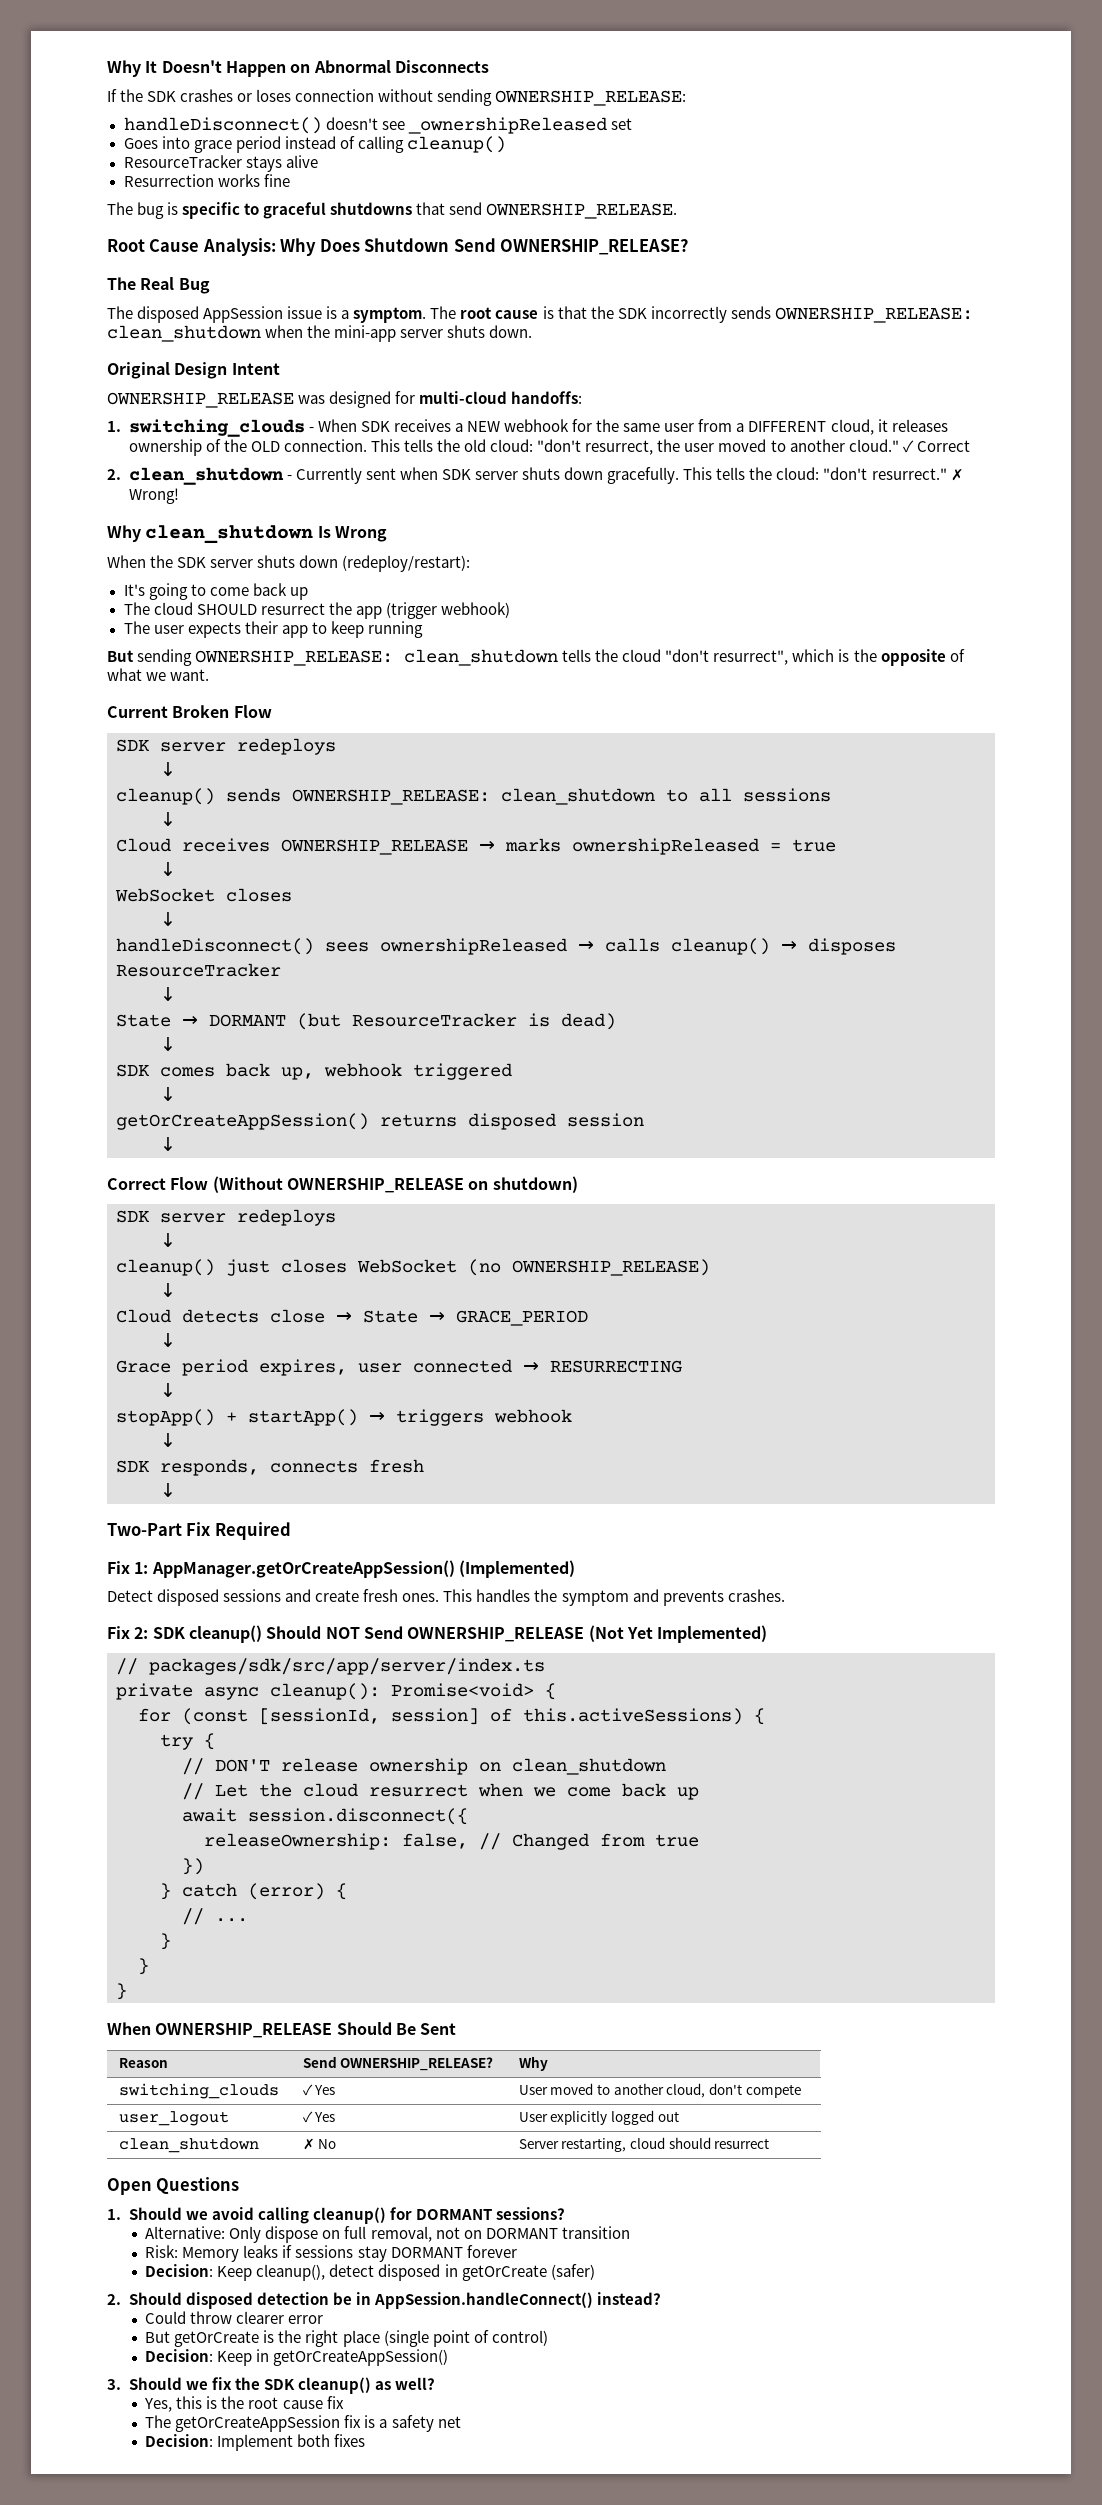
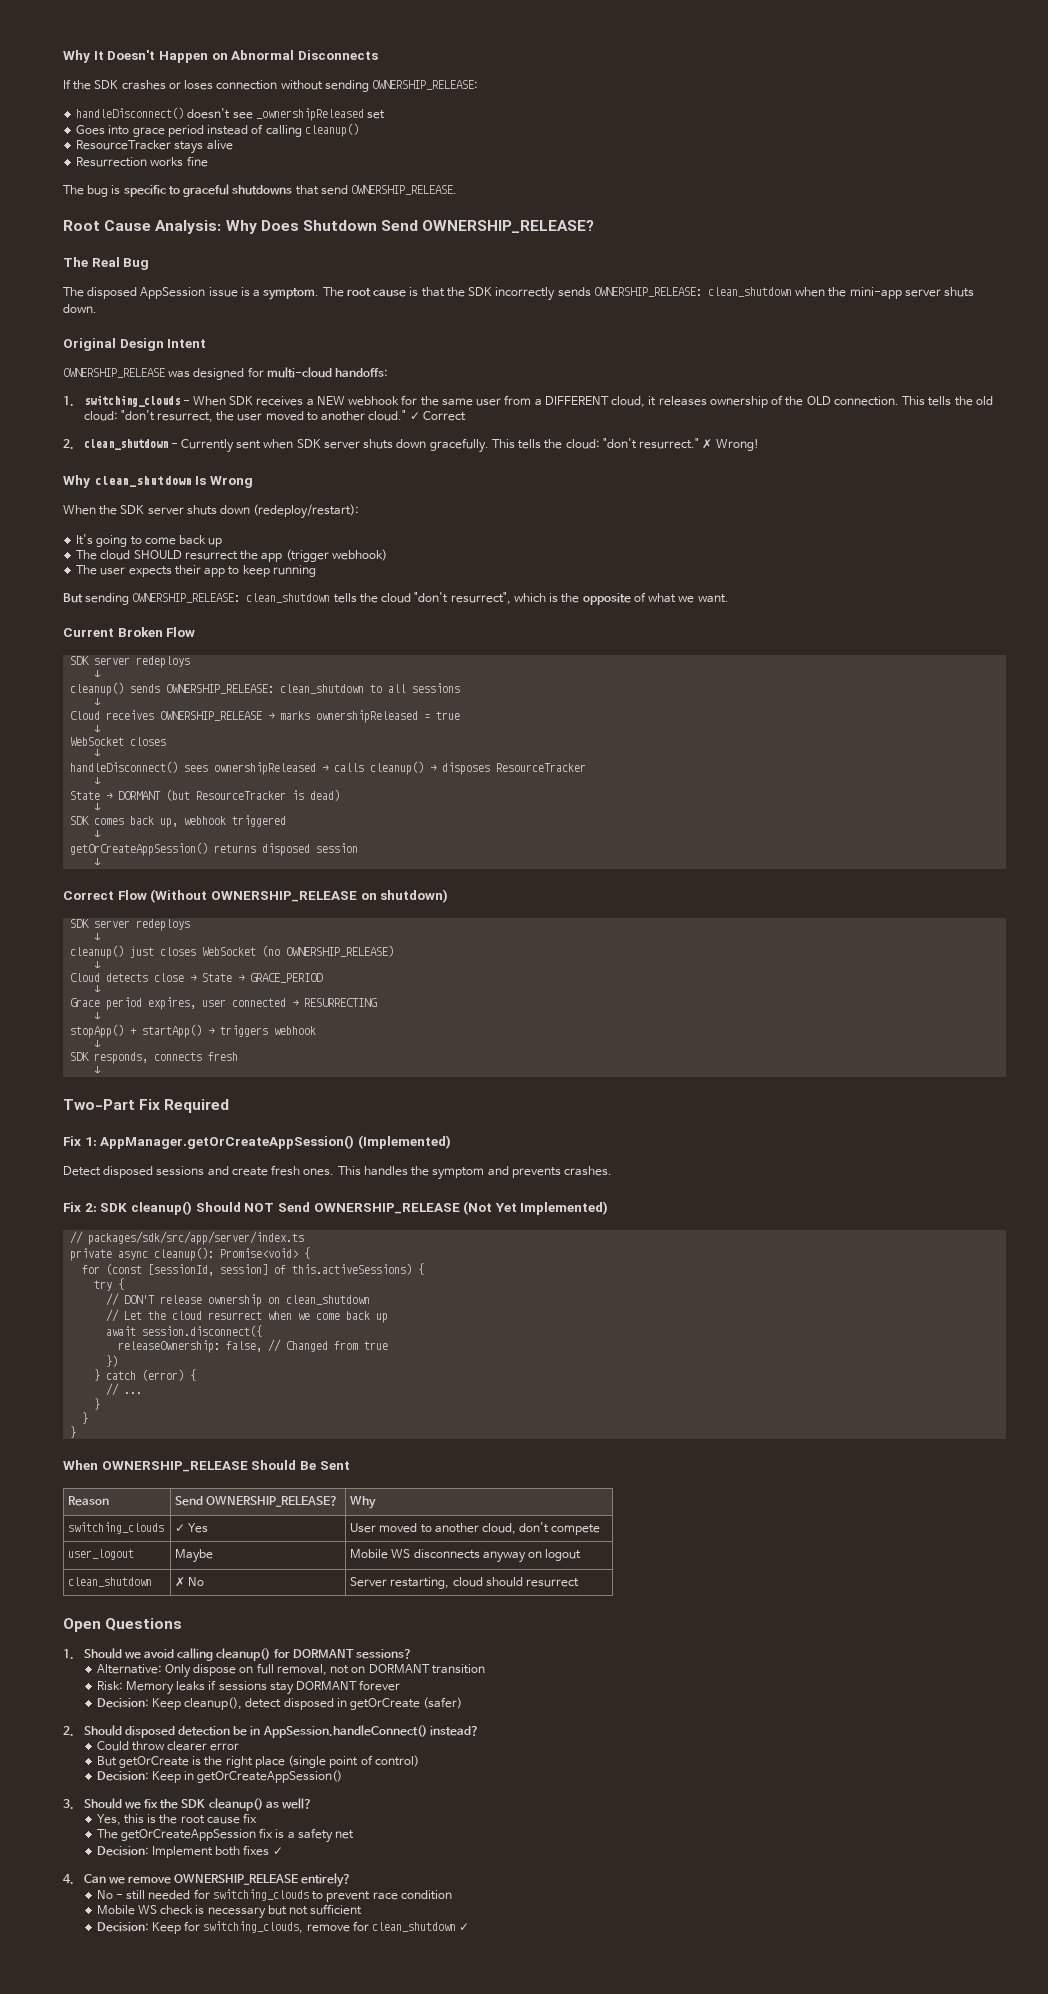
[302,2111,336,2123] [518,2110,679,2125] ✓ Yes | User explicitly logged out -> [175,1549,214,1563] [350,1549,582,1563] Maybe | Mobile WS disconnects anyway on logout
(366, 2440) none -> [272,1847,283,1855] [63,1873,352,1887] [96,1889,452,1902] [96,1904,363,1919] [96,1921,470,1934] ✓ // 4. Can we remove OWNERSHIP_RELEASE entirely? // No - still needed for switching_clouds to prevent race condition // Mobile WS check is necessary but not sufficient // Decision: Keep for switching_clouds, remove for clean_shutdown ✓

